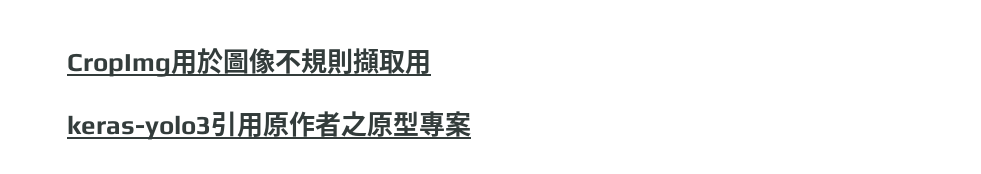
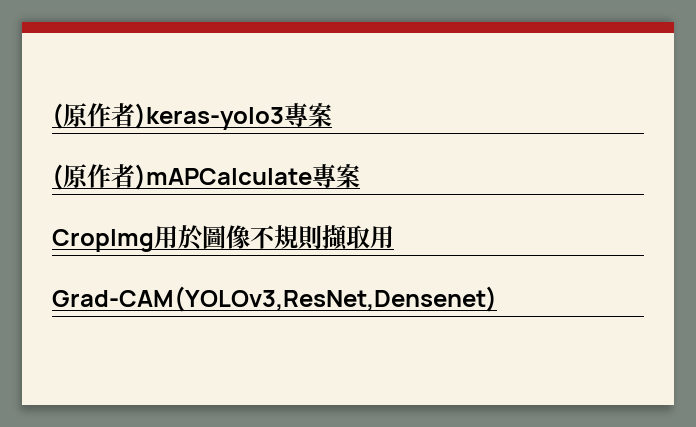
(67, 65) none -> [52,103,332,130] [52,164,360,190] (原作者)keras-yolo3專案 // (原作者)mAPCalculate專案 //
[67,111,471,140] keras-yolo3引用原作者之原型專案 -> [52,286,497,312] Grad-CAM(YOLOv3,ResNet,Densenet)

